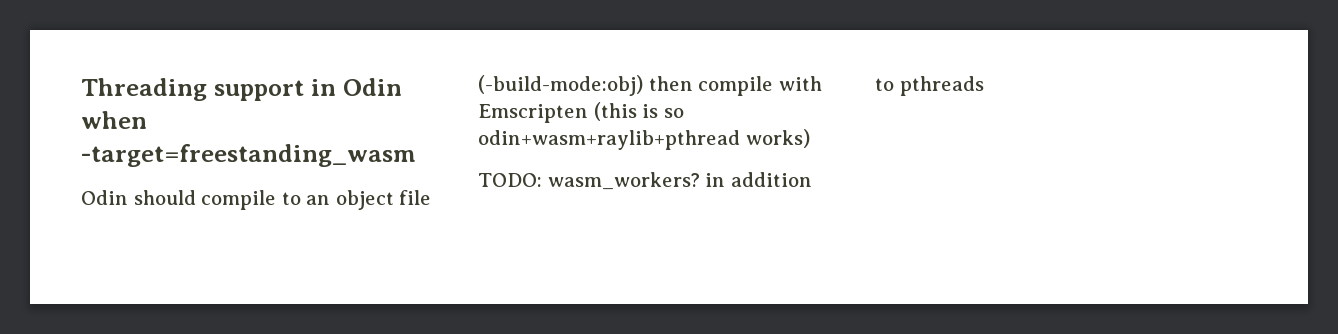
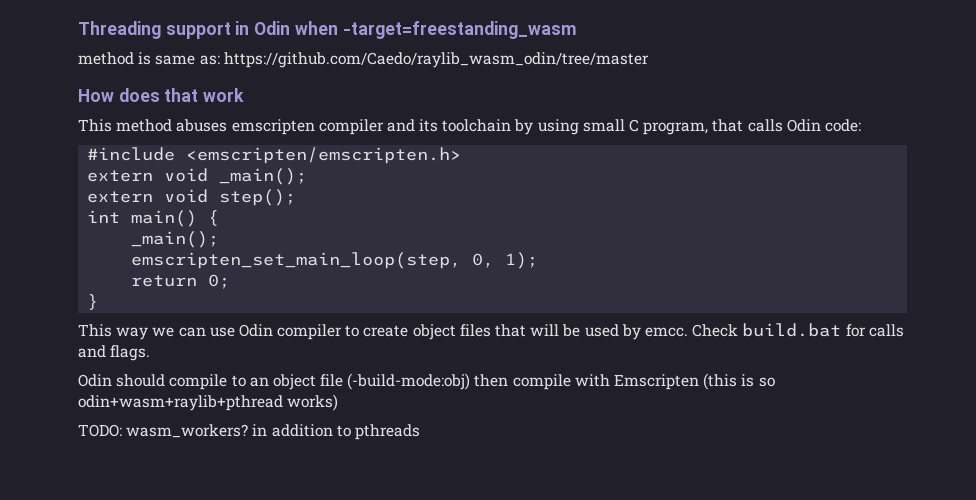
(416, 155) none -> [78,52,649,68] [78,88,245,102] [78,119,861,135] [87,147,462,164] [87,168,308,185] [87,189,297,206] [87,210,220,227] [131,231,220,248] [131,252,539,269] [131,274,231,289] [87,294,99,310] [78,323,904,340] [78,345,151,361] // method is same as: https://github.com/Caedo/raylib_wasm_odin/tree/master // How does that work // This method abuses emscripten compiler and its toolchain by using small C program, that calls Odin code: // #include <emscripten/emscripten.h> // extern void _main(); // extern void step(); // int main() { // _main(); // emscripten_set_main_loop(step, 0, 1); // return 0; // } // This way we can use Odin compiler to create object files that will be used by emcc. Check build.bat for calls and flags.

